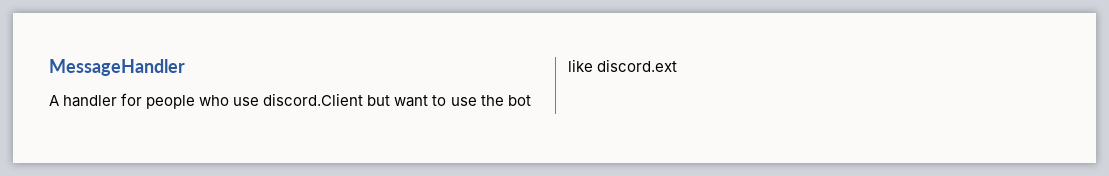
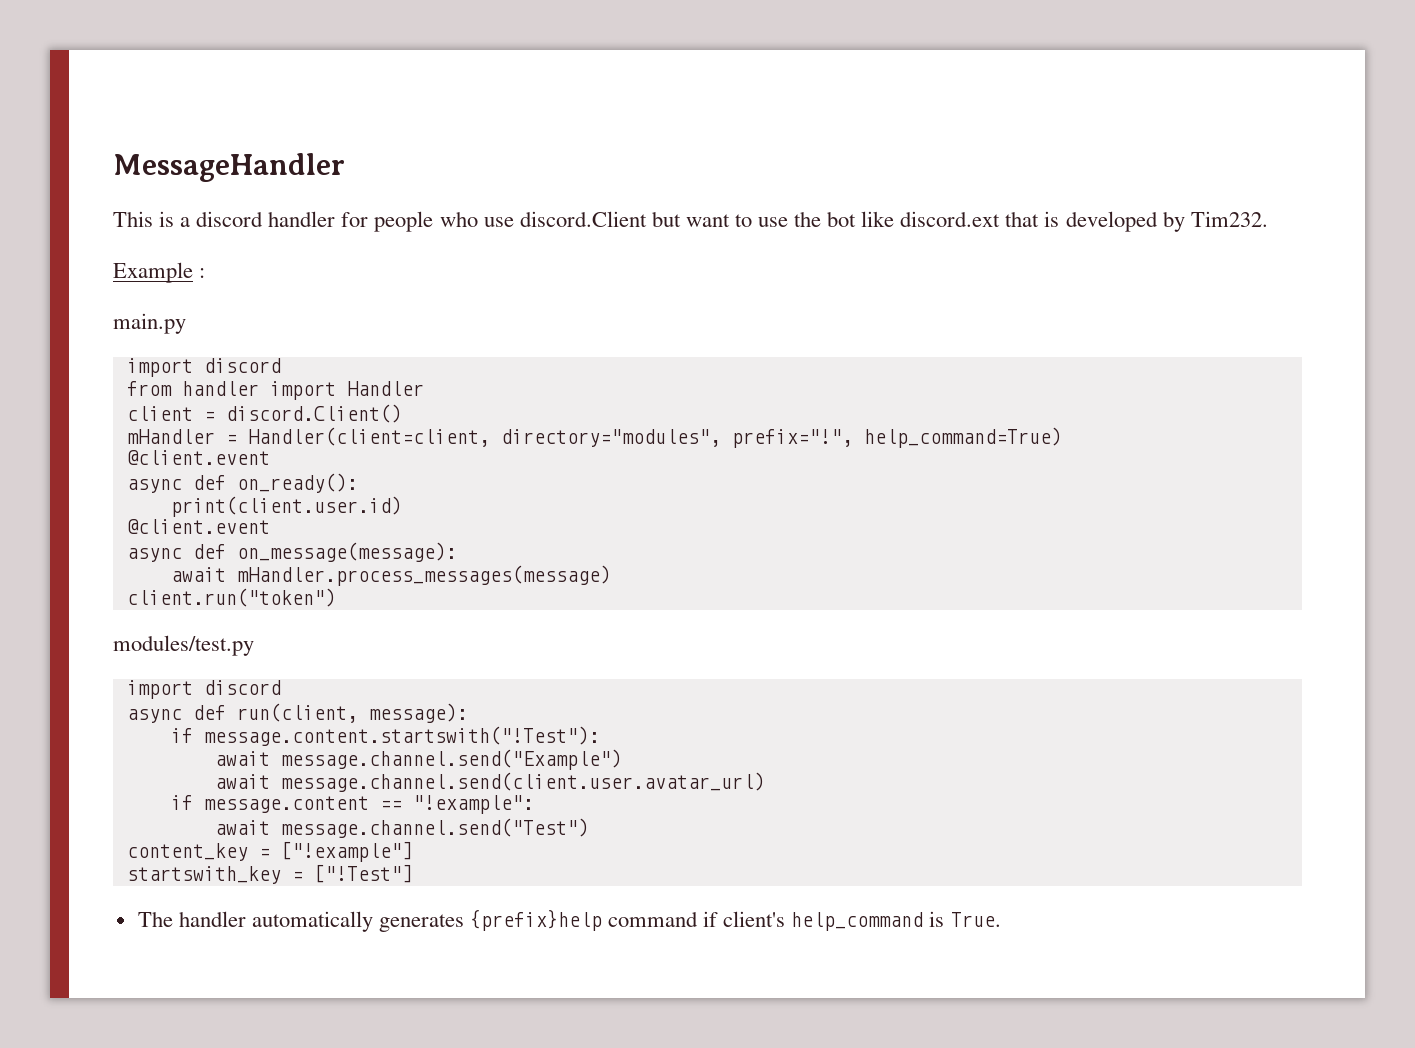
[49,95,59,106] A -> [113,211,264,227] This is a discord
(678, 65) none -> [1005,211,1268,232] [113,262,206,283] [113,313,186,334] [126,358,281,377] [126,381,424,400] [126,404,402,423] [126,427,1062,448] [126,450,270,465] [126,473,358,493] [170,496,402,517] [126,519,270,534] [126,542,457,562] [170,565,611,586] [126,588,336,607] [113,635,254,656] [126,680,281,699] [126,703,468,723] [170,726,600,746] [214,749,622,770] [214,772,765,792] [170,795,534,814] [214,818,589,838] [126,841,413,862] [126,864,413,884] [137,909,1001,932] that is developed by Tim232. // Example : // main.py // import discord // from handler import Handler // client = discord.Client() // mHandler = Handler(client=client, directory="modules", prefix="!", help_command=True) // @client.event // async def on_ready(): // print(client.user.id) // @client.event // async def on_message(message): // await mHandler.process_messages(message) // client.run("token") // modules/test.py // import discord // async def run(client, message): // if message.content.startswith("!Test"): // await message.channel.send("Example") // await message.channel.send(client.user.avatar_url) // if message.content == "!example": // await message.channel.send("Test") // content_key = ["!example"] // startswith_key = ["!Test"] // The handler automatically generates {prefix}help command if client's help_command is True.

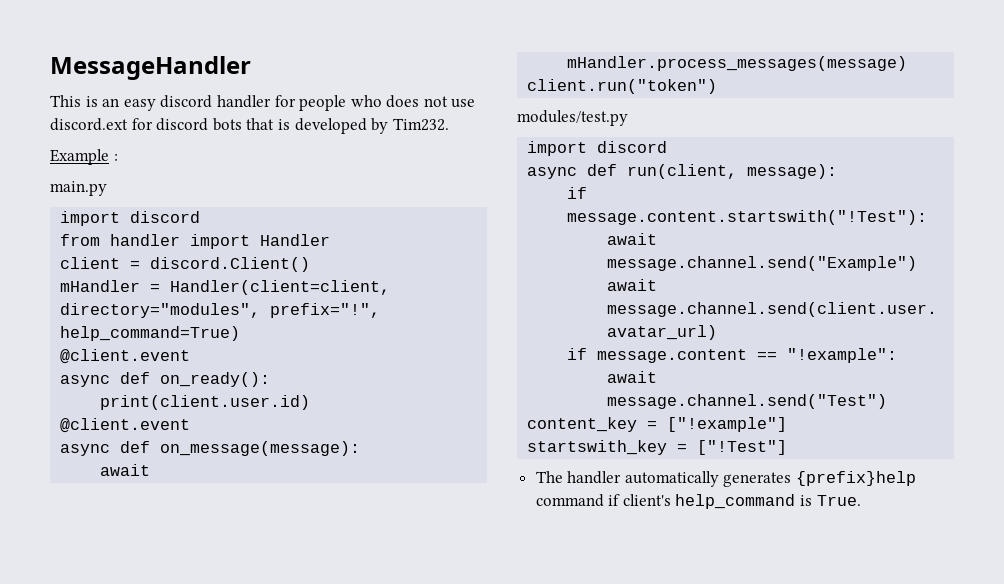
[180,217,191,227] a -> [102,98,156,111] an easy
[483,211,1001,227] use discord.Client but want to use the bot like discord.ext -> [386,95,476,108] [50,118,242,131] does not use discord.ext for discord bots

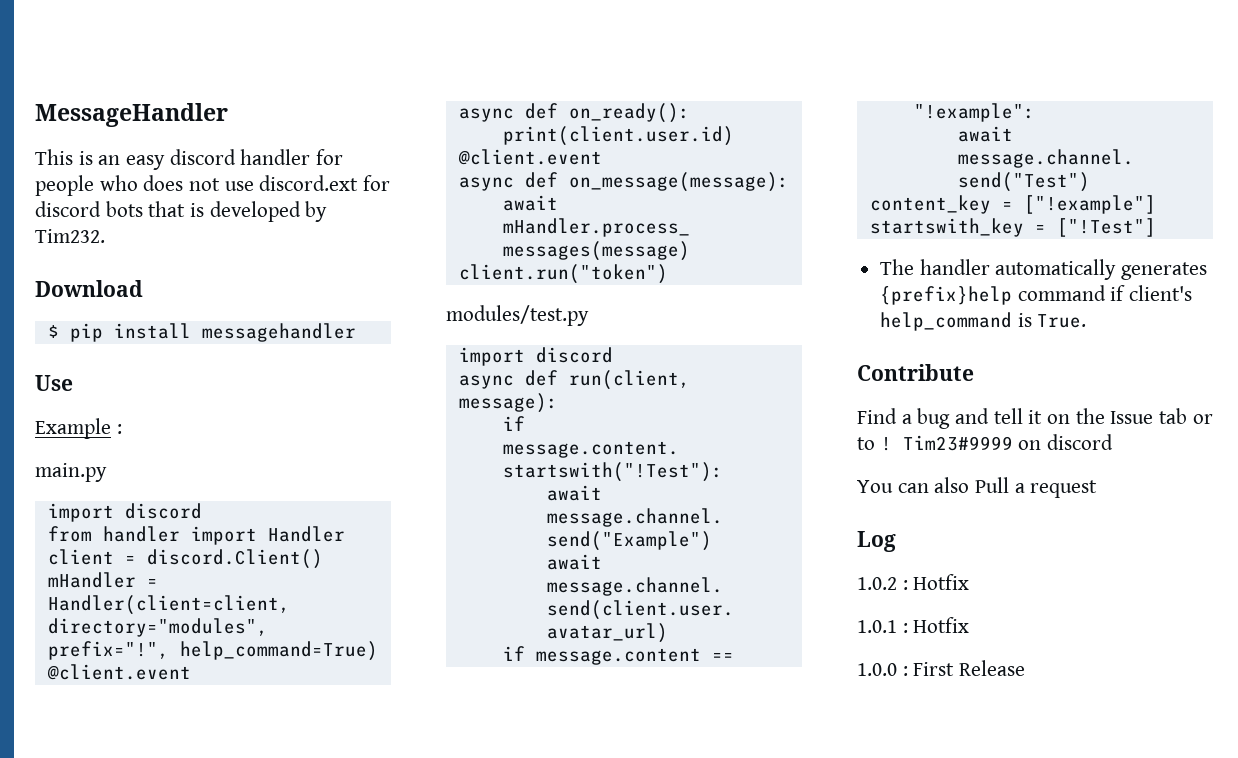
(449, 124) none -> [35,280,143,297] [47,323,356,342] [35,375,73,391] // Download // $ pip install messagehandler // Use
(861, 500) none -> [857,364,974,381] [857,408,1213,429] [857,434,1114,451] [857,477,1098,498] [857,531,896,552] [857,574,970,590] [857,617,970,633] [857,660,1026,676] // Contribute // Find a bug and tell it on the Issue tab or to ! Tim23#9999 on discord // You can also Pull a request // Log // 1.0.2 : Hotfix // 1.0.1 : Hotfix // 1.0.0 : First Release

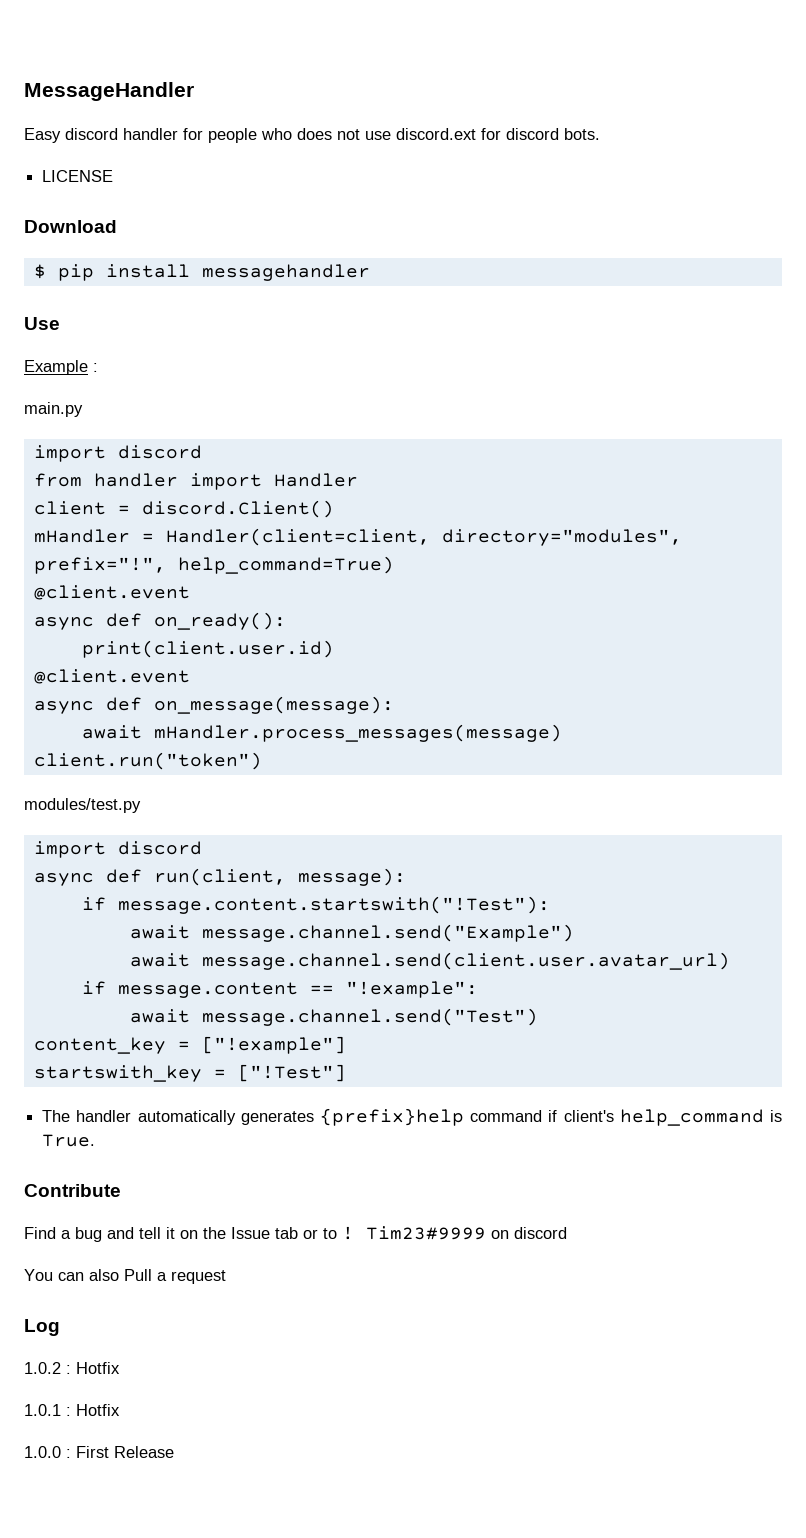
[35,149,166,170] This is an easy -> [24,128,61,143] Easy
[105,201,328,222] [35,229,105,243] bots that is developed by Tim232. -> [564,128,600,140] [42,170,114,182] bots. // LICENSE

